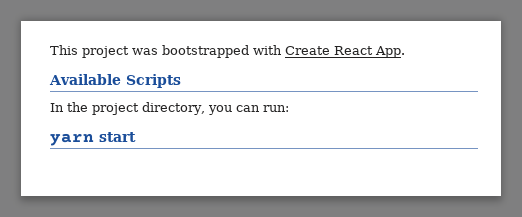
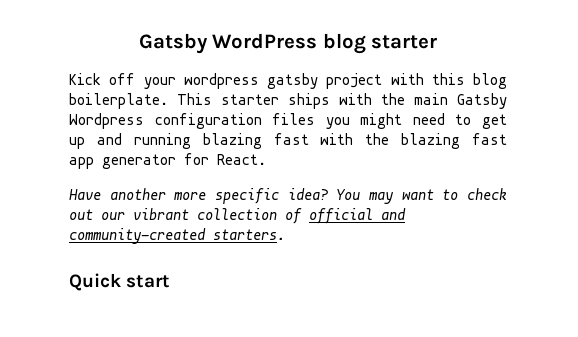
[50,45,405,58] [49,74,181,88] [50,102,289,115] [50,133,94,146] This project was bootstrapped with Create React App. // Available Scripts // In the project directory, you can run: // yarn -> [138,33,438,54] [69,73,507,89] [69,93,507,109] [69,113,507,129] [69,133,507,149] [69,153,266,169] [69,188,508,204] [69,208,406,224] [69,228,285,244] [69,273,121,291] Gatsby WordPress blog starter // Kick off your wordpress gatsby project with this blog boilerplate. This starter ships with the main Gatsby Wordpress configuration files you might need to get up and running blazing fast with the blazing fast app generator for React. // Have another more specific idea? You may want to check out our vibrant collection of official and community-created starters. // Quick

